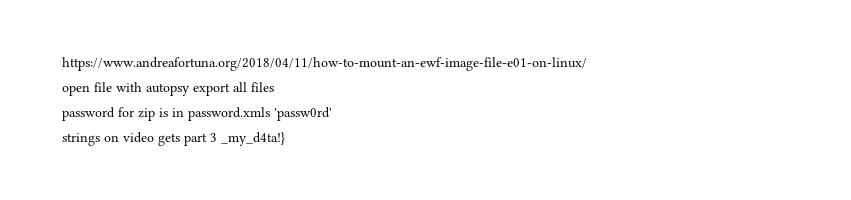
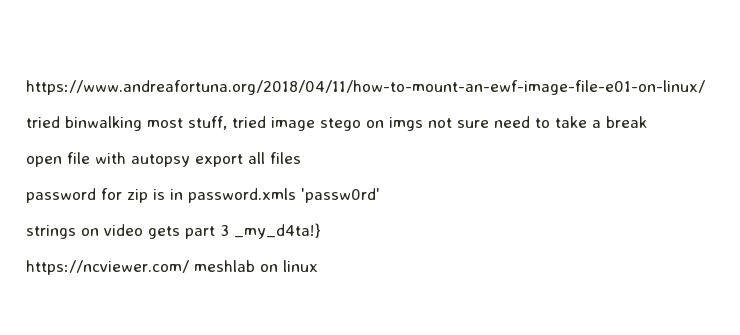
(587, 64) none -> [26,116,647,131] // tried binwalking most stuff, tried image stego on imgs not sure need to take a break
(285, 139) none -> [26,260,318,275] // https://ncviewer.com/ meshlab on linux

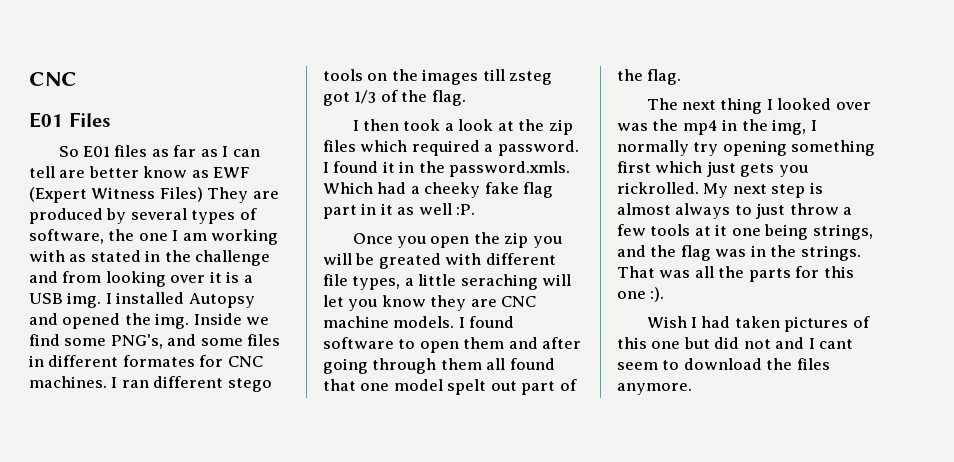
[26,80,705,95] [26,116,647,131] [26,152,301,167] [26,188,380,203] [26,223,321,239] [26,260,318,275] https://www.andreafortuna.org/2018/04/11/how-to-mount-an-ewf-image-file-e01-on-linux/ // tried binwalking most stuff, tried image stego on imgs not sure need to take a break // open file with autopsy export all files // password for zip is in password.xmls 'passw0rd' // strings on video gets part 3 _my_d4ta!} // https://ncviewer.com/ meshlab on linux -> [29,72,77,86] [29,112,111,128] [58,145,260,157] [29,166,251,178] [29,187,279,203] [29,208,257,224] [29,229,279,245] [29,250,271,266] [29,271,253,287] [29,292,255,308] [29,313,270,329] [29,334,281,349] [29,355,263,367] [29,376,272,392] [323,69,553,85] [323,90,466,106] [352,119,573,135] [323,140,579,156] [323,161,571,177] [323,182,554,198] [323,203,476,219] [352,232,562,248] [323,253,556,269] [323,274,572,290] [323,295,537,311] [323,316,515,328] [323,337,582,353] [323,358,555,374] [323,379,577,395] [617,69,682,85] [646,98,871,114] [617,119,817,135] [617,140,876,156] [617,161,808,177] [617,182,823,198] [617,203,853,219] [617,224,873,240] [617,245,861,261] [617,266,854,282] [617,287,665,302] [646,316,870,332] [617,337,854,349] [617,358,830,370] [617,383,692,395] CNC // E01 Files // So E01 files as far as I can tell are better know as EWF (Expert Witness Files) They are produced by several types of software, the one I am working with as stated in the challenge and from looking over it is a USB img. I installed Autopsy and opened the img. Inside we find some PNG's, and some files in different formates for CNC machines. I ran different stego tools on the images till zsteg got 1/3 of the flag. // I then took a look at the zip files which required a password. I found it in the password.xmls. Which had a cheeky fake flag part in it as well :P. // Once you open the zip you will be greated with different file types, a little seraching will let you know they are CNC machine models. I found software to open them and after going through them all found that one model spelt out part of the flag. // The next thing I looked over was the mp4 in the img, I normally try opening something first which just gets you rickrolled. My next step is almost always to just throw a few tools at it one being strings, and the flag was in the strings. That was all the parts for this one :). // Wish I had taken pictures of this one but did not and I cant seem to download the files anymore.

